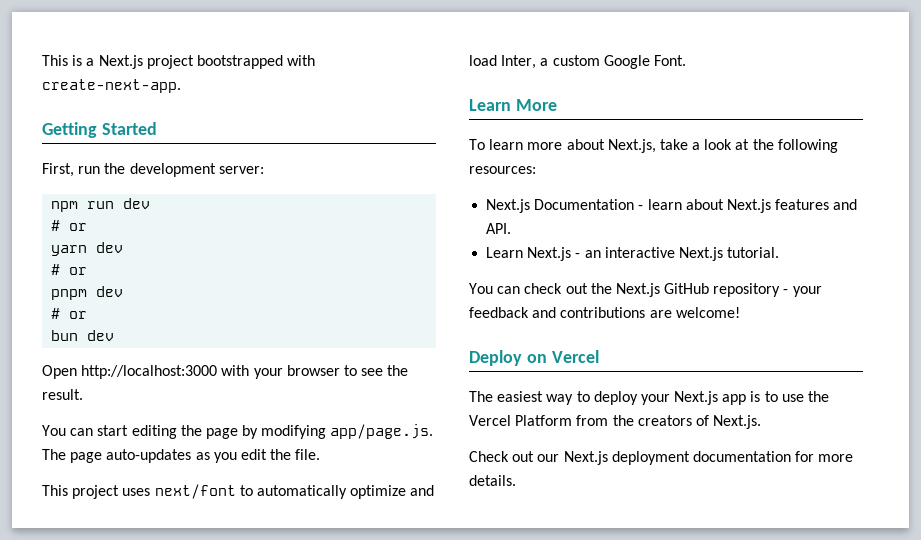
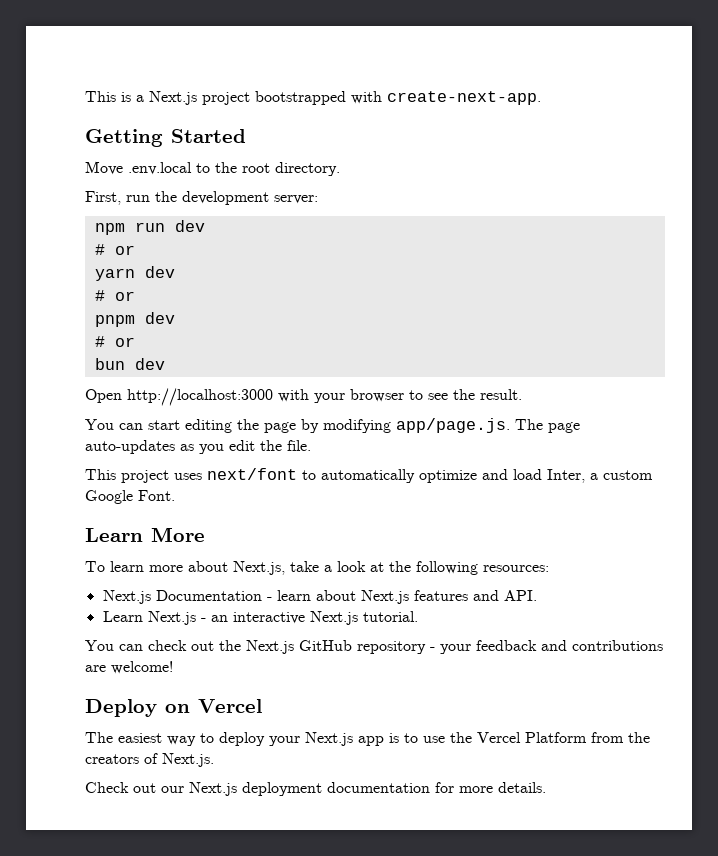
(157, 128) none -> [85,161,340,176] // Move .env.local to the root directory.

